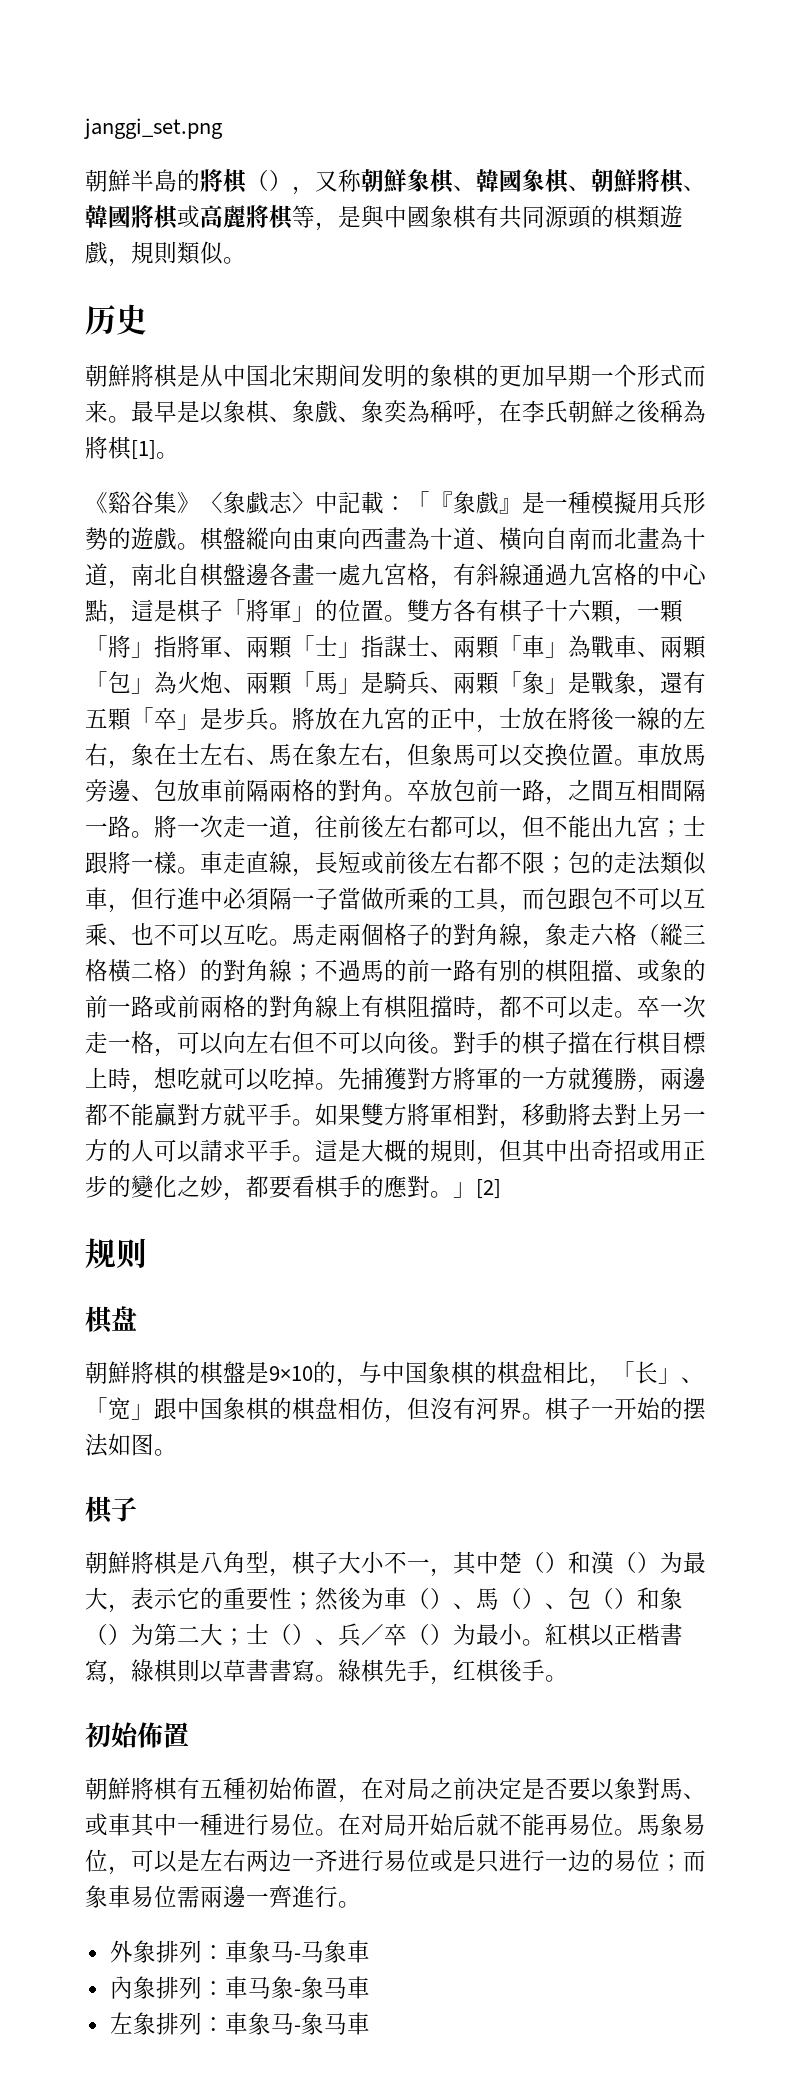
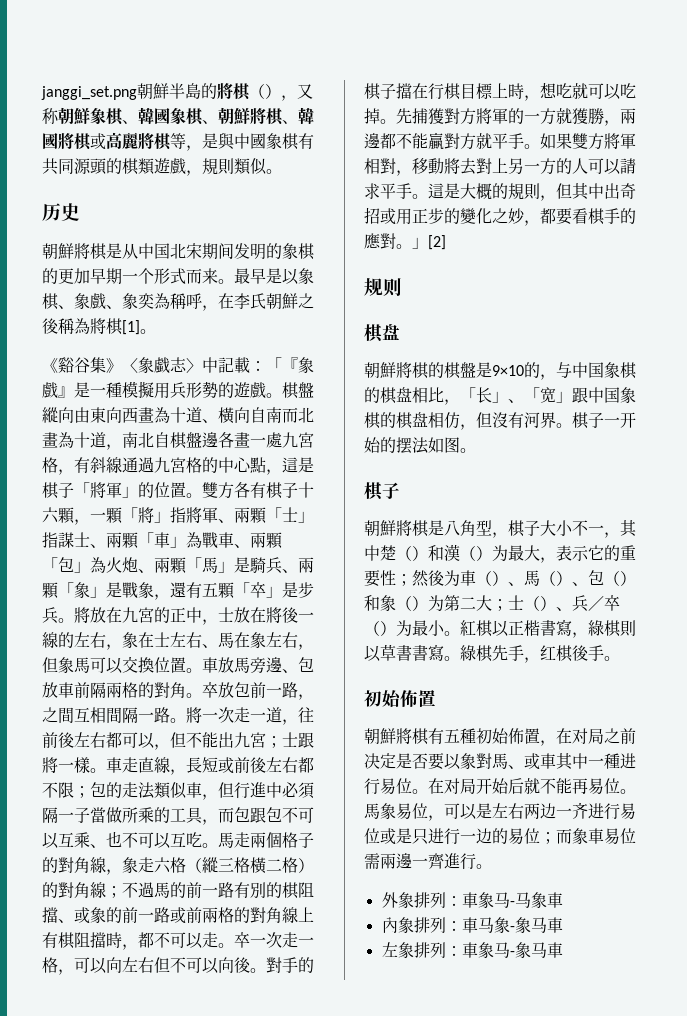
(223, 128) // -> (137, 93) none

